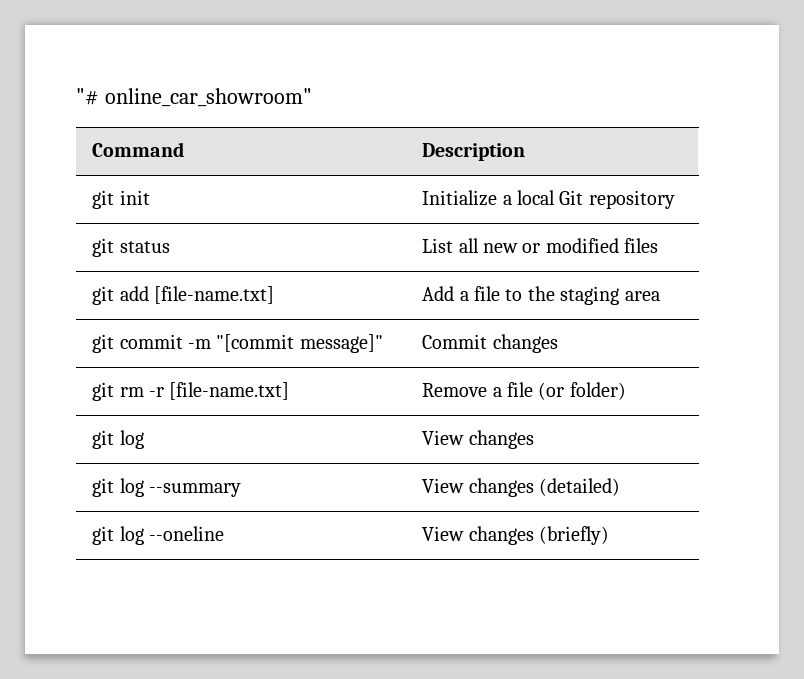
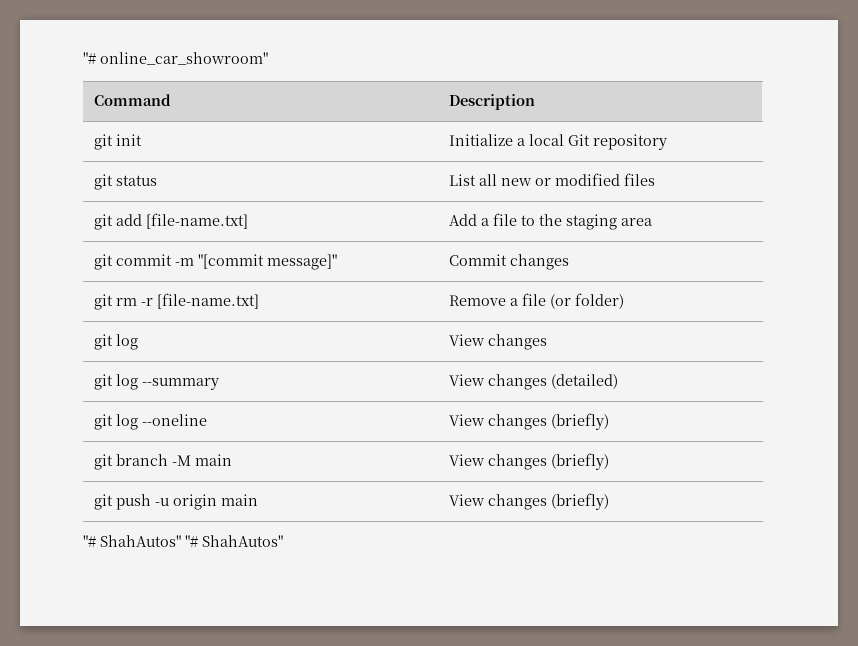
(610, 535) none -> [93,454,232,470] [448,453,609,470] [93,494,258,510] [448,493,609,510] [83,535,283,547] // git branch -M main | View changes (briefly) // git push -u origin main | View changes (briefly) // "# ShahAutos" "# ShahAutos"

